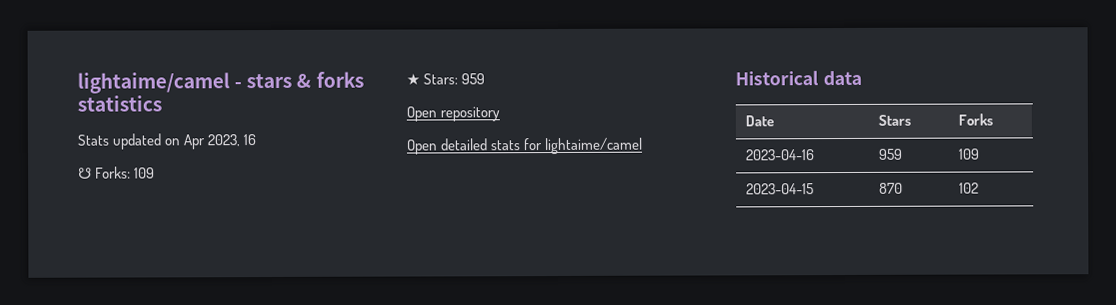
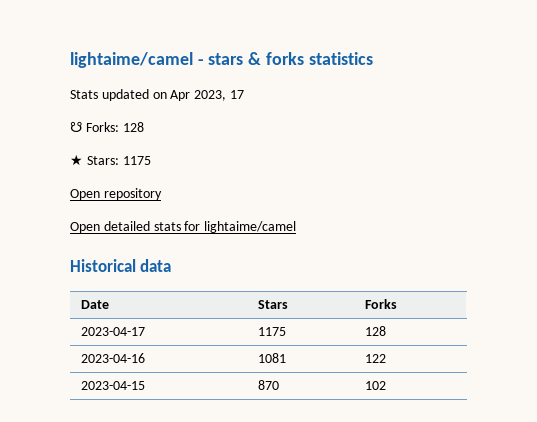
[243,134,257,146] 16 -> [229,90,244,99] 17
[134,167,156,179] 109 -> [122,122,144,132] 128
[461,73,486,85] 959 -> [122,156,151,165] 1175
(993, 119) none -> [80,327,145,336] [257,327,286,336] [364,326,386,336] // 2023-04-17 | 1175 | 128
[877,148,903,160] [957,148,980,160] 959 | 109 -> [257,353,286,363] [364,354,386,363] 1081 | 122

